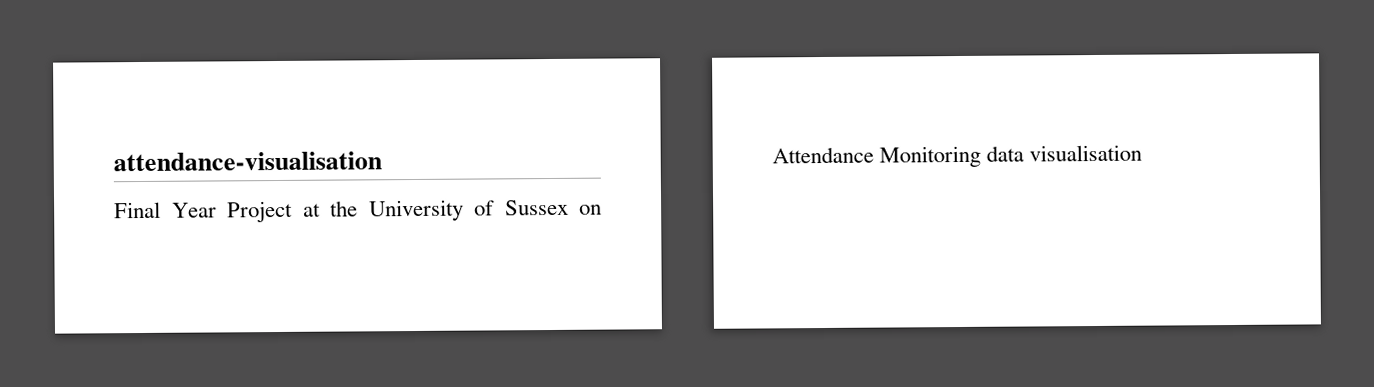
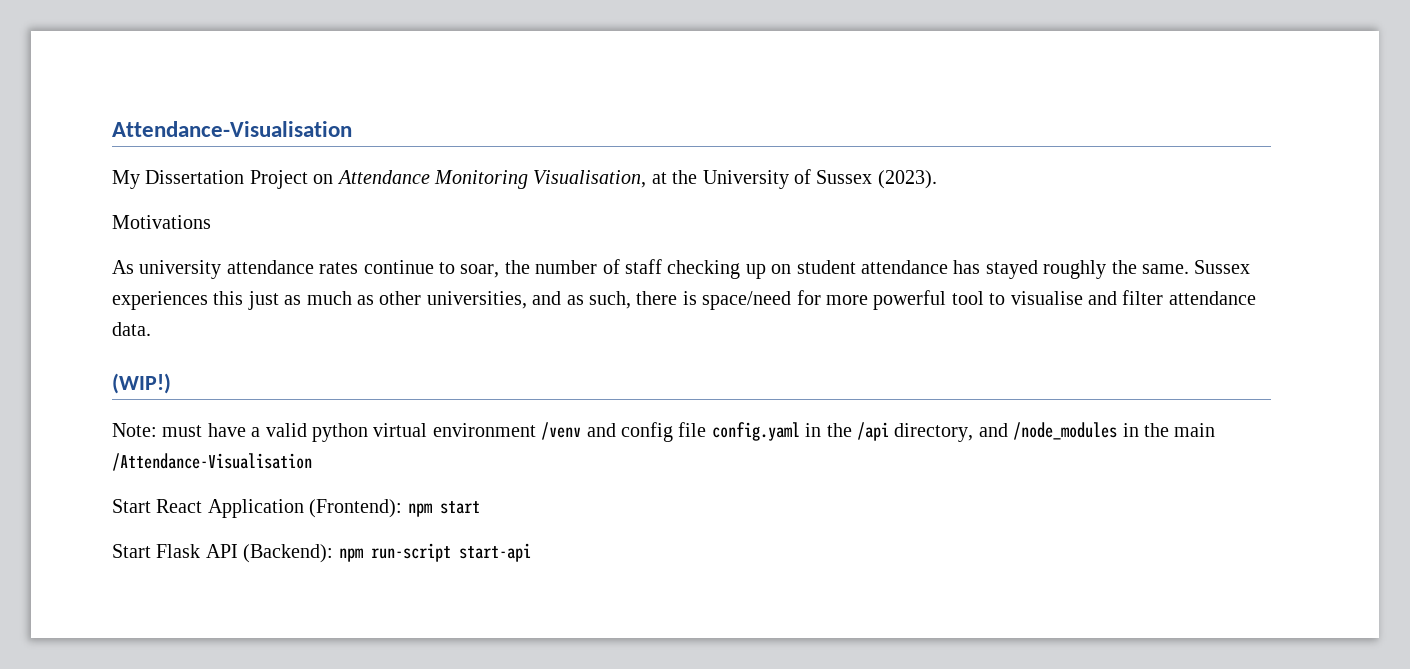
[113,151,382,172] [114,200,293,223] attendance-visualisation // Final Year Project -> [112,121,352,137] [112,170,647,189] Attendance-Visualisation // My Dissertation Project on Attendance Monitoring Visualisation,
[579,204,602,215] [772,144,1143,168] on Attendance Monitoring data visualisation -> [877,170,937,189] [112,215,211,229] [112,259,1251,279] [112,290,1256,310] [112,322,151,336] [112,373,171,394] [112,422,1216,442] [112,453,312,471] [112,499,480,518] [112,543,531,563] (2023). // Motivations // As university attendance rates continue to soar, the number of staff checking up on student attendance has stayed roughly the same. Sussex experiences this just as much as other universities, and as such, there is space/need for more powerful tool to visualise and filter attendance data. // (WIP!) // Note: must have a valid python virtual environment /venv and config file config.yaml in the /api directory, and /node_modules in the main /Attendance-Visualisation // Start React Application (Frontend): npm start // Start Flask API (Backend): npm run-script start-api

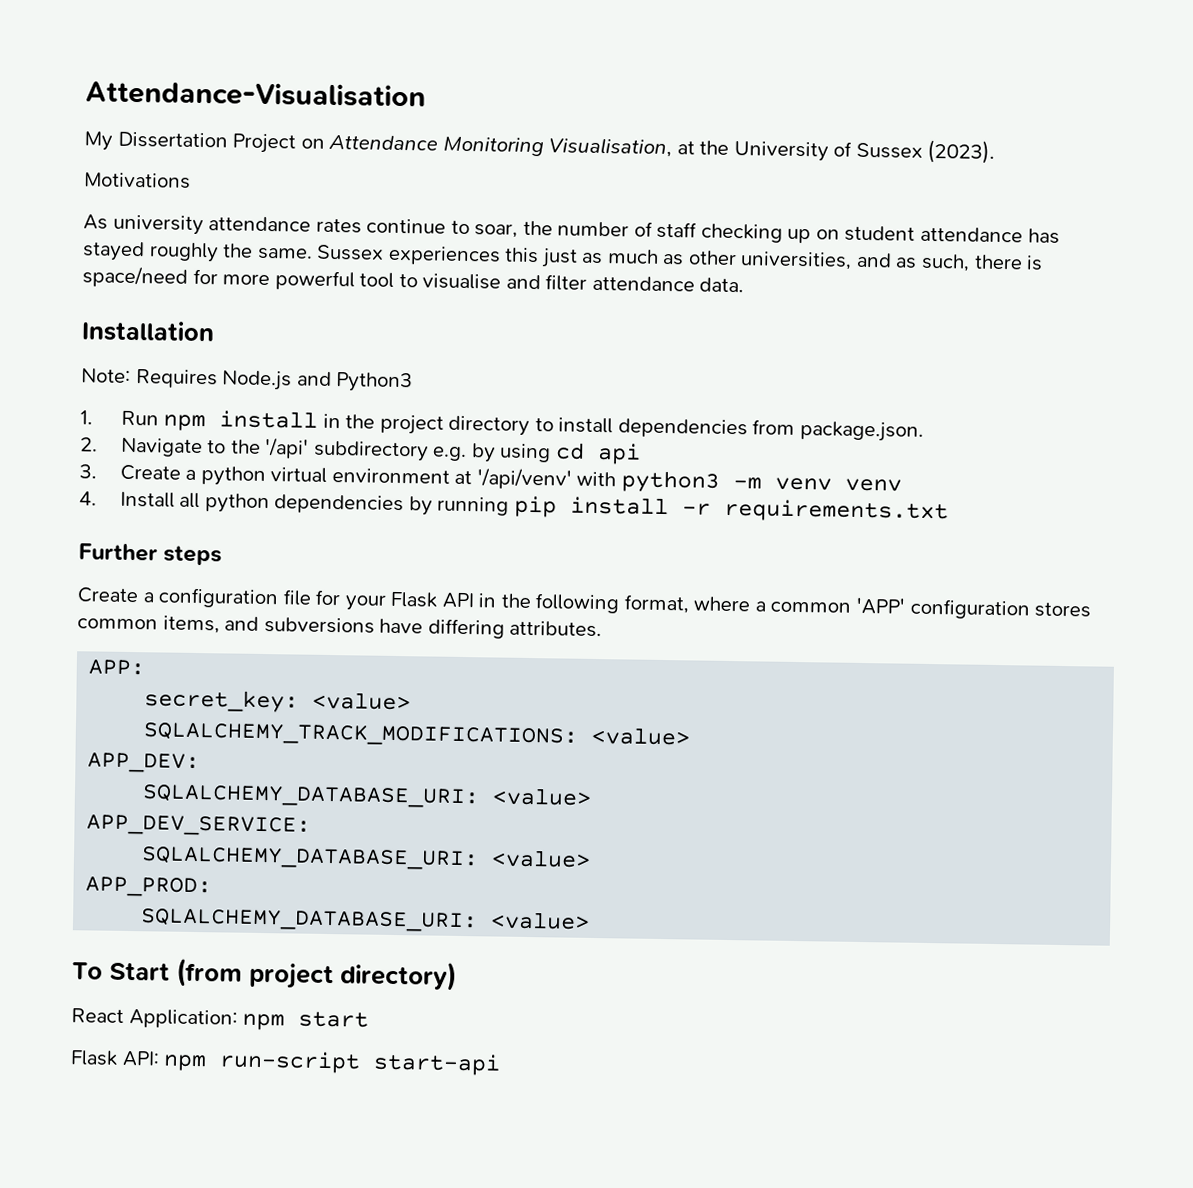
[112,373,171,394] (WIP!) -> [81,320,215,343] Installation
[162,422,1216,442] [112,453,312,471] [112,499,480,518] [112,544,334,563] must have a valid python virtual environment /venv and config file config.yaml in the /api directory, and /node_modules in the main /Attendance-Visualisation // Start React Application (Frontend): npm start // Start Flask API (Backend): -> [135,369,414,393] [80,410,925,442] [80,437,641,465] [79,464,902,493] [79,491,949,524] [78,543,223,566] [77,587,1092,620] [77,615,603,639] [88,659,146,676] [144,689,412,713] [143,722,691,748] [87,752,201,774] [142,784,593,809] [86,814,312,837] [141,846,592,871] [85,876,213,898] [140,908,591,933] [72,957,457,991] [71,1008,370,1031] [70,1050,160,1067] Requires Node.js and Python3 // 1. Run npm install in the project directory to install dependencies from package.json. // 2. Navigate to the '/api' subdirectory e.g. by using cd api // 3. Create a python virtual environment at '/api/venv' with python3 -m venv venv // 4. Install all python dependencies by running pip install -r requirements.txt // Further steps // Create a configuration file for your Flask API in the following format, where a common 'APP' configuration stores common items, and subversions have differing attributes. // APP: // secret_key: <value> // SQLALCHEMY_TRACK_MODIFICATIONS: <value> // APP_DEV: // SQLALCHEMY_DATABASE_URI: <value> // APP_DEV_SERVICE: // SQLALCHEMY_DATABASE_URI: <value> // APP_PROD: // SQLALCHEMY_DATABASE_URI: <value> // To Start (from project directory) // React Application: npm start // Flask API:

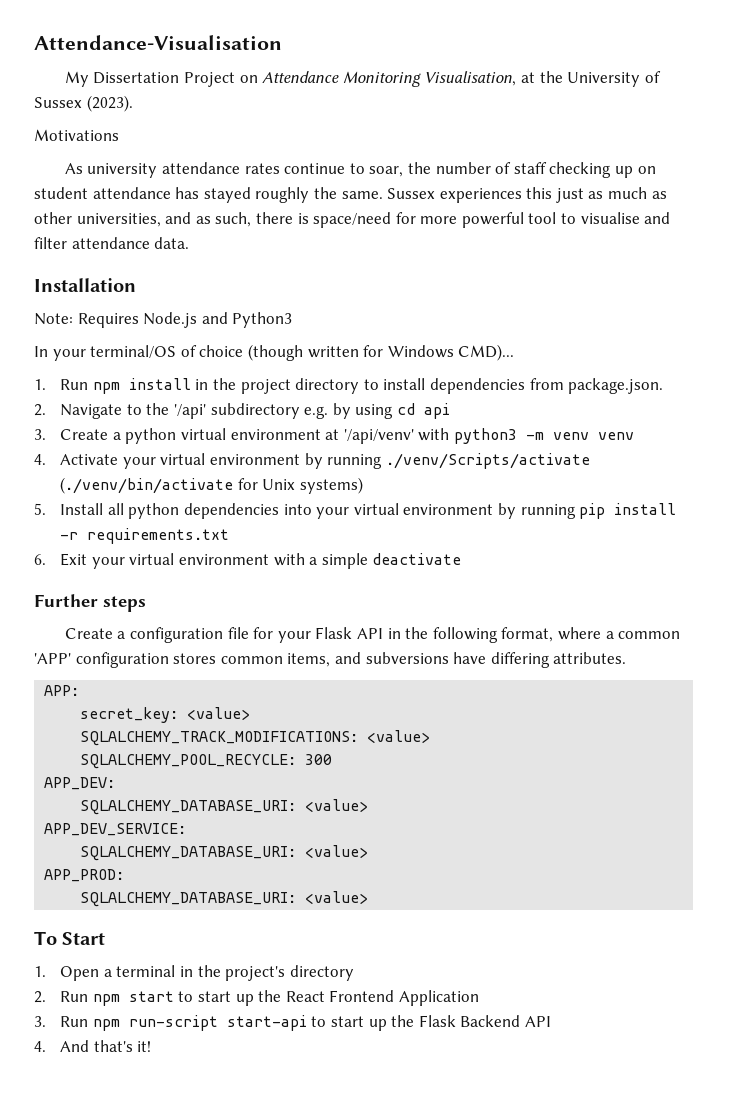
(414, 382) none -> [34,344,515,361] // In your terminal/OS of choice (though written for Windows CMD)...
[119,491,405,515] Install all python dependencies -> [60,453,590,469] [60,477,364,494] [34,503,494,519] Activate your virtual environment by running ./venv/Scripts/activate (./venv/bin/activate for Unix systems) // 5. Install all python dependencies into your virtual environment
(949, 511) none -> [34,553,462,569] // 6. Exit your virtual environment with a simple deactivate
(691, 736) none -> [80,754,333,769] // SQLALCHEMY_POOL_RECYCLE: 300
[176,957,457,991] [71,1008,370,1031] [70,1050,502,1076] (from project directory) // React Application: npm start // Flask API: npm run-script start-api -> [34,965,354,981] [34,990,479,1006] [34,1015,551,1031] [34,1040,152,1052] // 1. Open a terminal in the project's directory // 2. Run npm start to start up the React Frontend Application // 3. Run npm run-script start-api to start up the Flask Backend API // 4. And that's it!

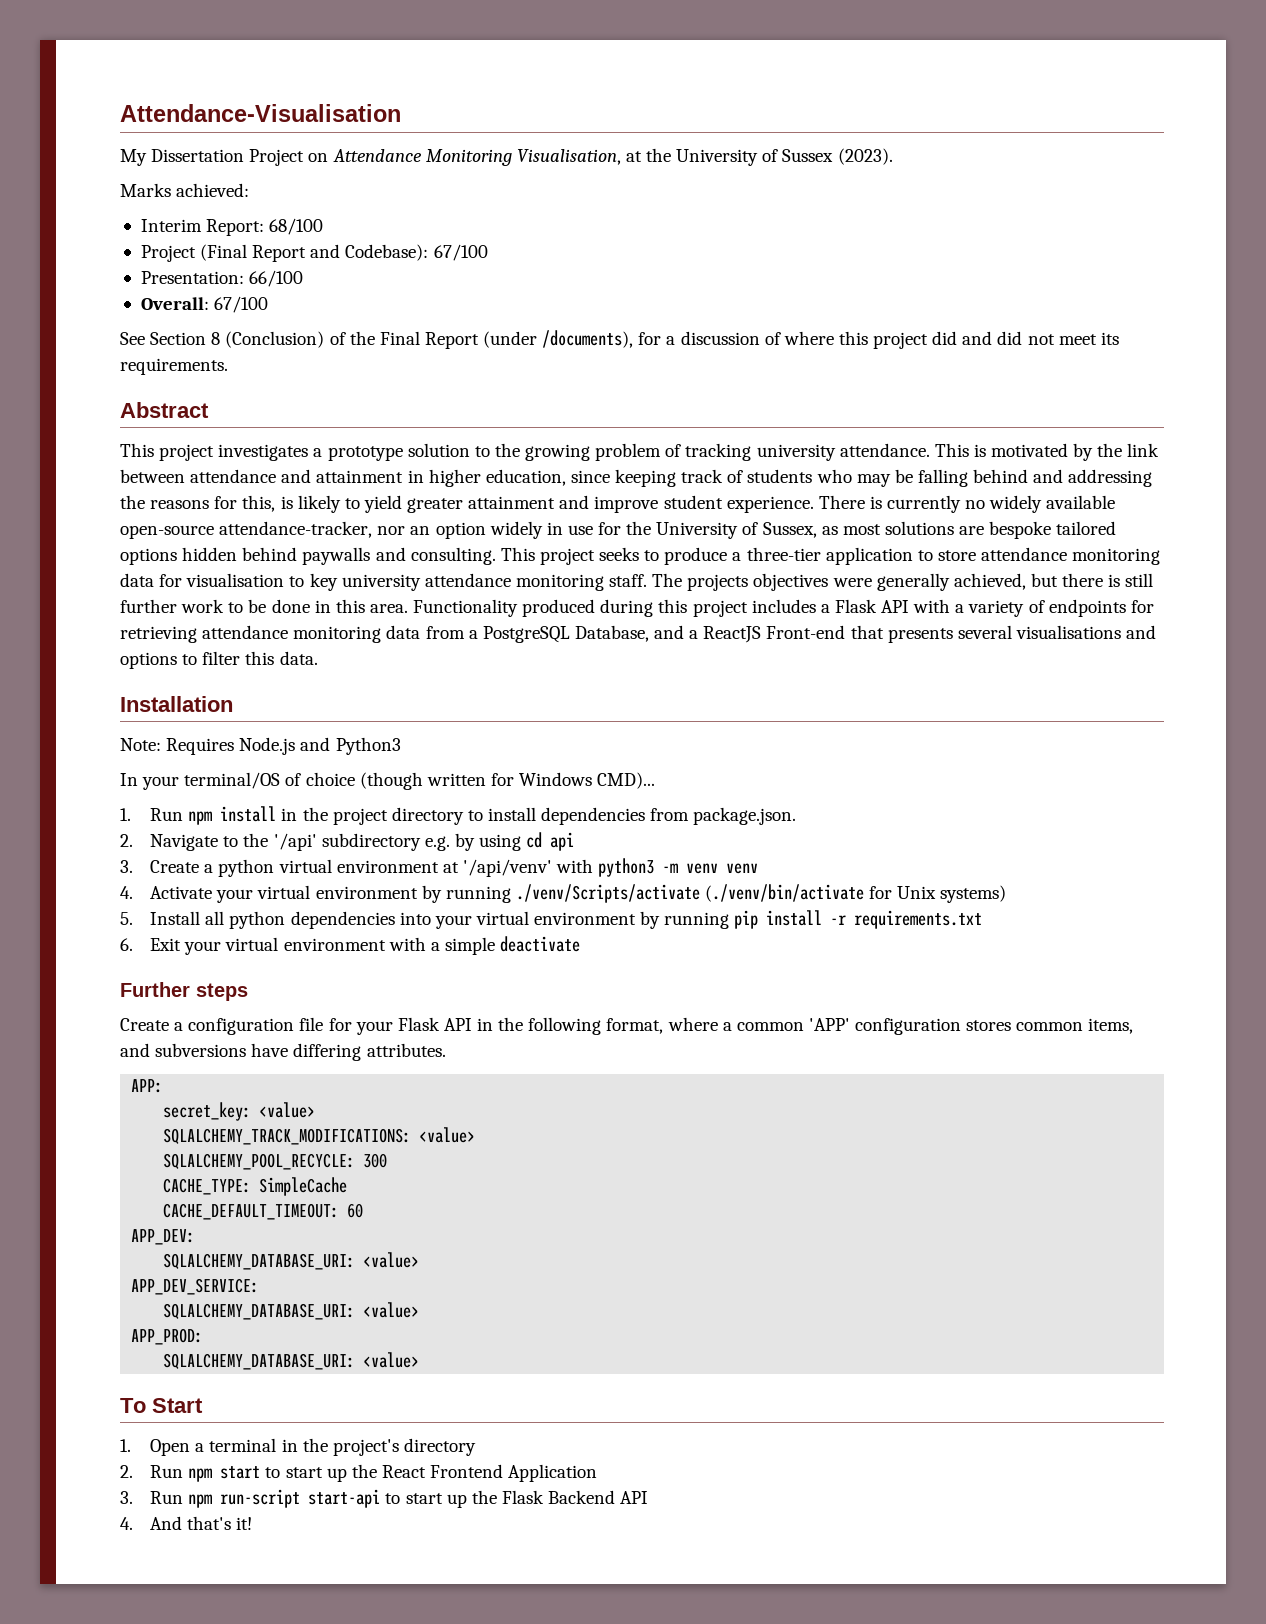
[34,129,119,141] [64,162,656,178] [34,187,667,203] [34,212,671,228] [34,237,150,249] Motivations // As university attendance rates continue to soar, the number of staff checking up on student attendance has stayed roughly the same. Sussex experiences this just as much as other universities, and as such, there is space/need for more powerful tool to visualise and filter attendance -> [120,183,250,197] [140,218,324,236] [140,244,488,262] [140,270,304,287] [140,296,269,313] [120,330,1119,349] [120,358,228,375] [120,402,209,418] [120,443,1160,461] [120,469,1153,487] [120,495,1116,513] [120,521,1117,539] [120,547,1161,565] [120,573,1154,591] [120,599,1154,617] [120,625,1157,643] [120,651,275,669] Marks achieved: // Interim Report: 68/100 // Project (Final Report and Codebase): 67/100 // Presentation: 66/100 // Overall: 67/100 // See Section 8 (Conclusion) of the Final Report (under /documents), for a discussion of where this project did and did not meet its requirements. // Abstract // This project investigates a prototype solution to the growing problem of tracking university attendance. This is motivated by the link between attendance and attainment in higher education, since keeping track of students who may be falling behind and addressing the reasons for this, is likely to yield greater attainment and improve student experience. There is currently no widely available open-source attendance-tracker, nor an option widely in use for the University of Sussex, as most solutions are bespoke tailored options hidden behind paywalls and consulting. This project seeks to produce a three-tier application to store attendance monitoring data for visualisation to key university attendance monitoring staff. The projects objectives were generally achieved, but there is still further work to be done in this area. Functionality produced during this project includes a Flask API with a variety of endpoints for retrieving attendance monitoring data from a PostgreSQL Database, and a ReactJS Front-end that presents several visualisations and options to filter this
(333, 759) none -> [163,1177,348,1196] [163,1203,364,1220] // CACHE_TYPE: SimpleCache // CACHE_DEFAULT_TIMEOUT: 60

